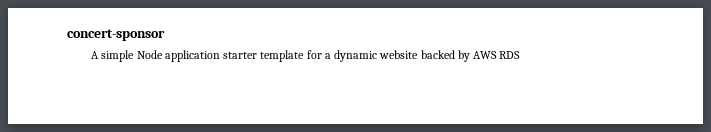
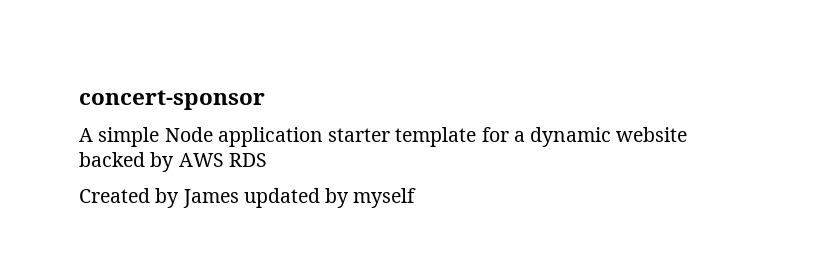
(521, 55) none -> [79,188,417,208] // Created by James updated by myself

